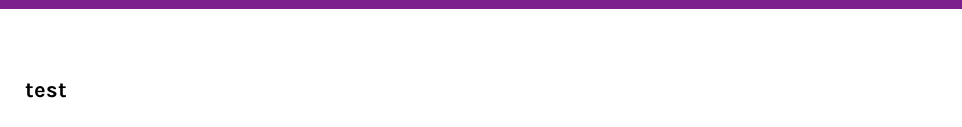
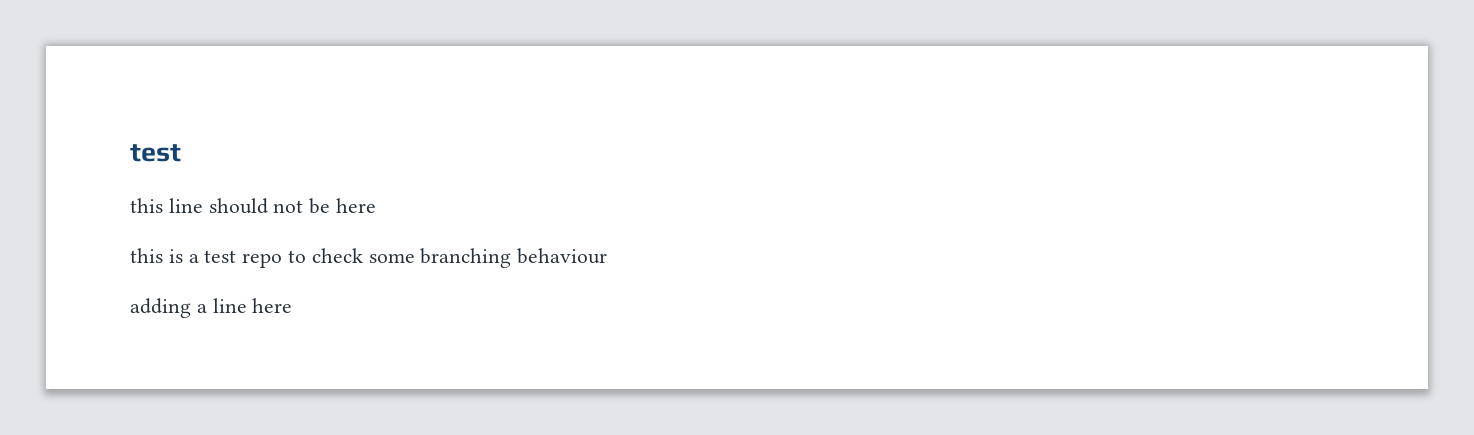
[25,83,67,98] test -> [130,144,181,162] [130,198,377,214] [130,248,608,268] [130,298,293,318] test // this line should not be here // this is a test repo to check some branching behaviour // adding a line here

